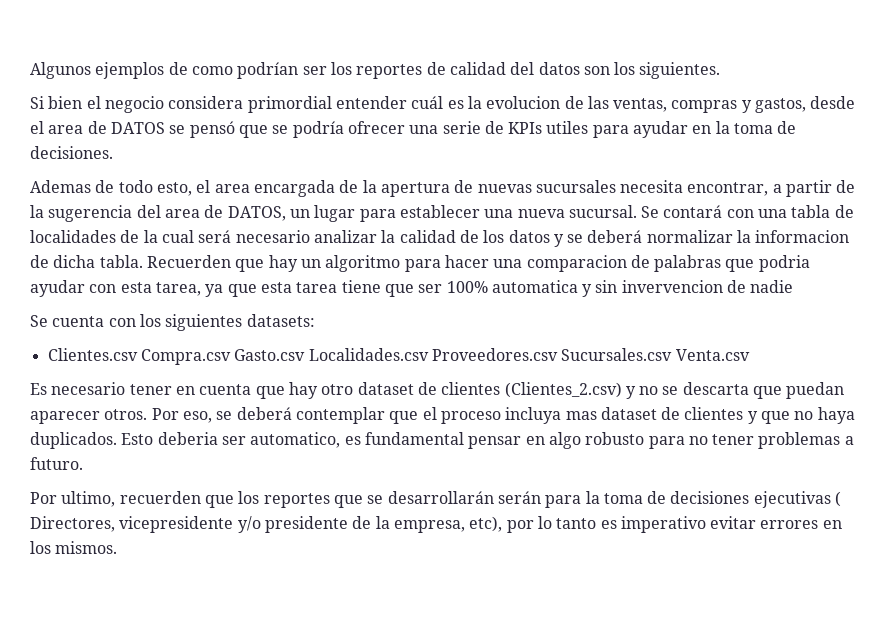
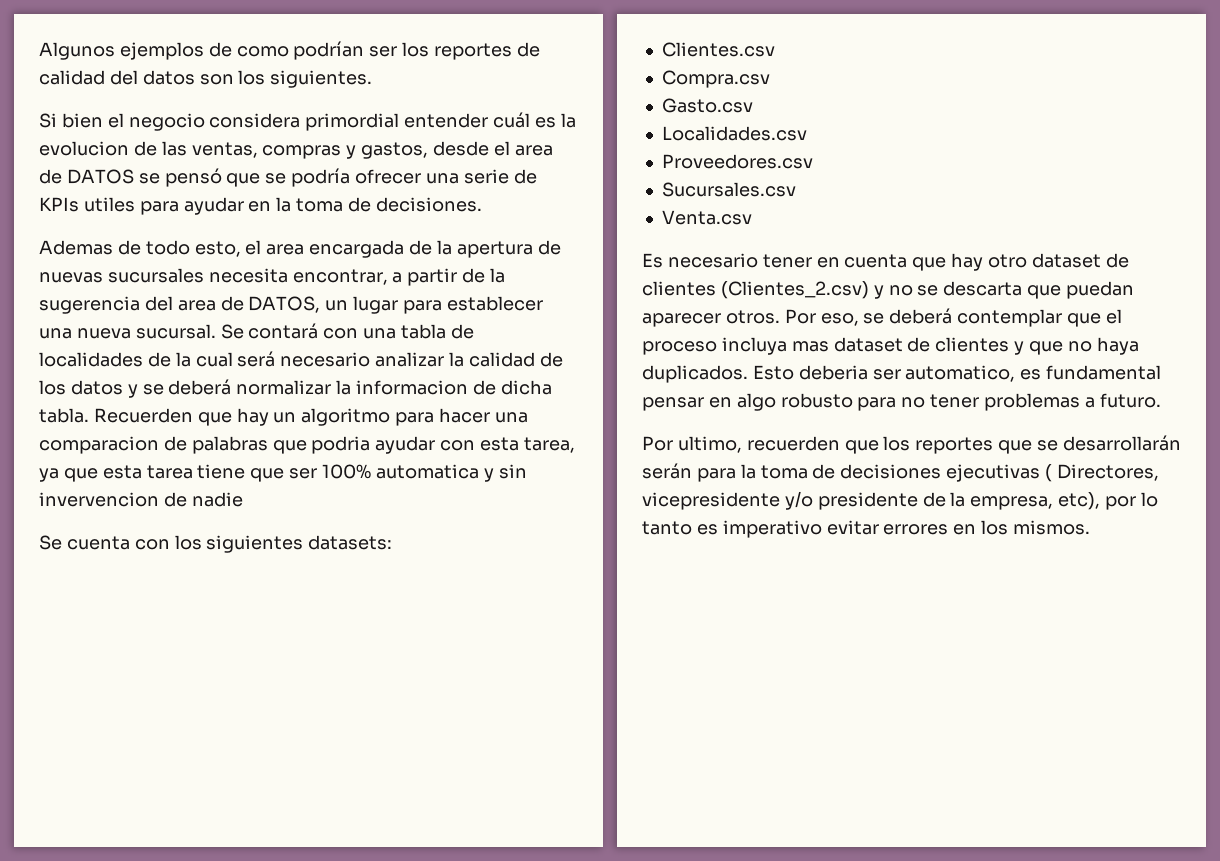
(138, 354) none -> (775, 49) //
(231, 357) none -> (770, 79) //
(306, 355) none -> (753, 105) //
(429, 354) none -> (807, 133) //
(558, 354) none -> (813, 161) //
(673, 354) none -> (796, 189) //

